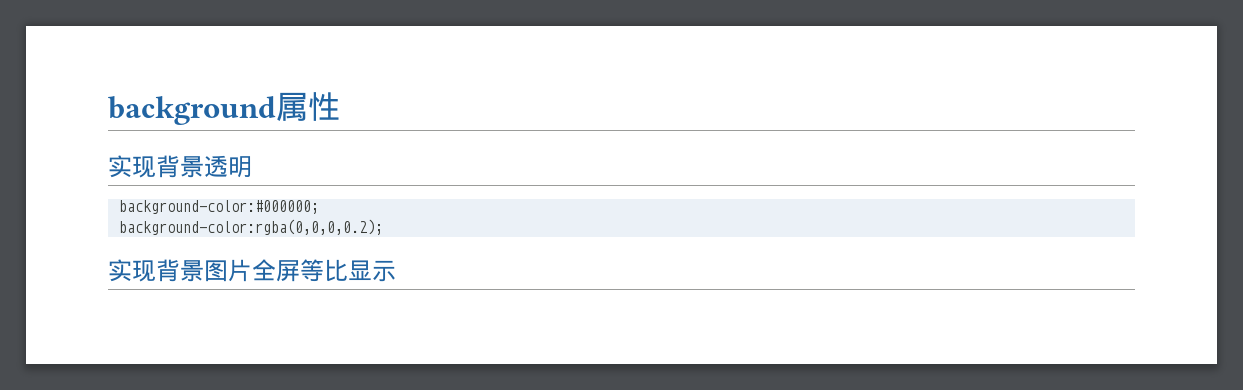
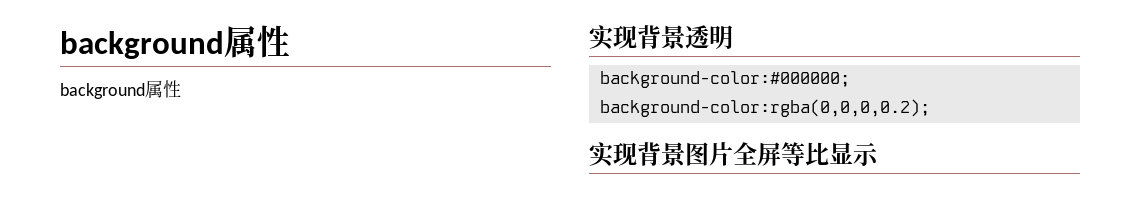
[108,92,340,125] background属性 -> [60,25,290,59] [60,80,181,99] background属性 // background属性

